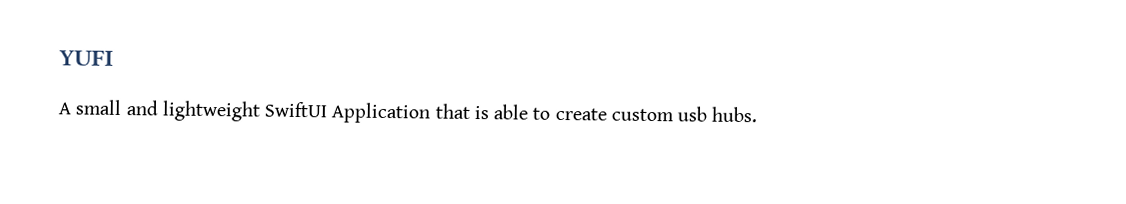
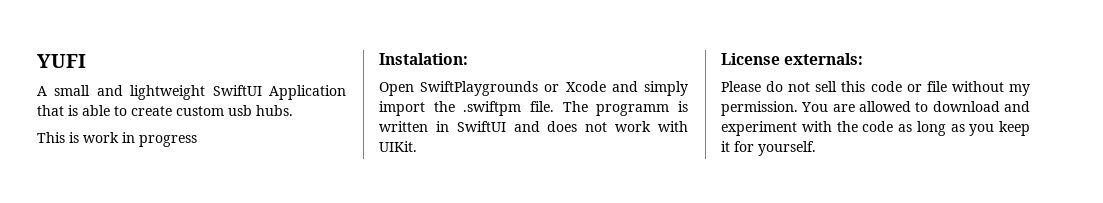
(758, 114) none -> [37,132,197,147] [379,53,468,65] [379,81,688,96] [379,101,688,116] [379,121,688,132] [379,141,417,152] [721,53,864,65] [721,81,1030,96] [721,101,1030,116] [721,121,1030,136] [721,141,816,156] // This is work in progress // Instalation: // Open SwiftPlaygrounds or Xcode and simply import the .swiftpm file. The programm is written in SwiftUI and does not work with UIKit. // License externals: // Please do not sell this code or file without my permission. You are allowed to download and experiment with the code as long as you keep it for yourself.

